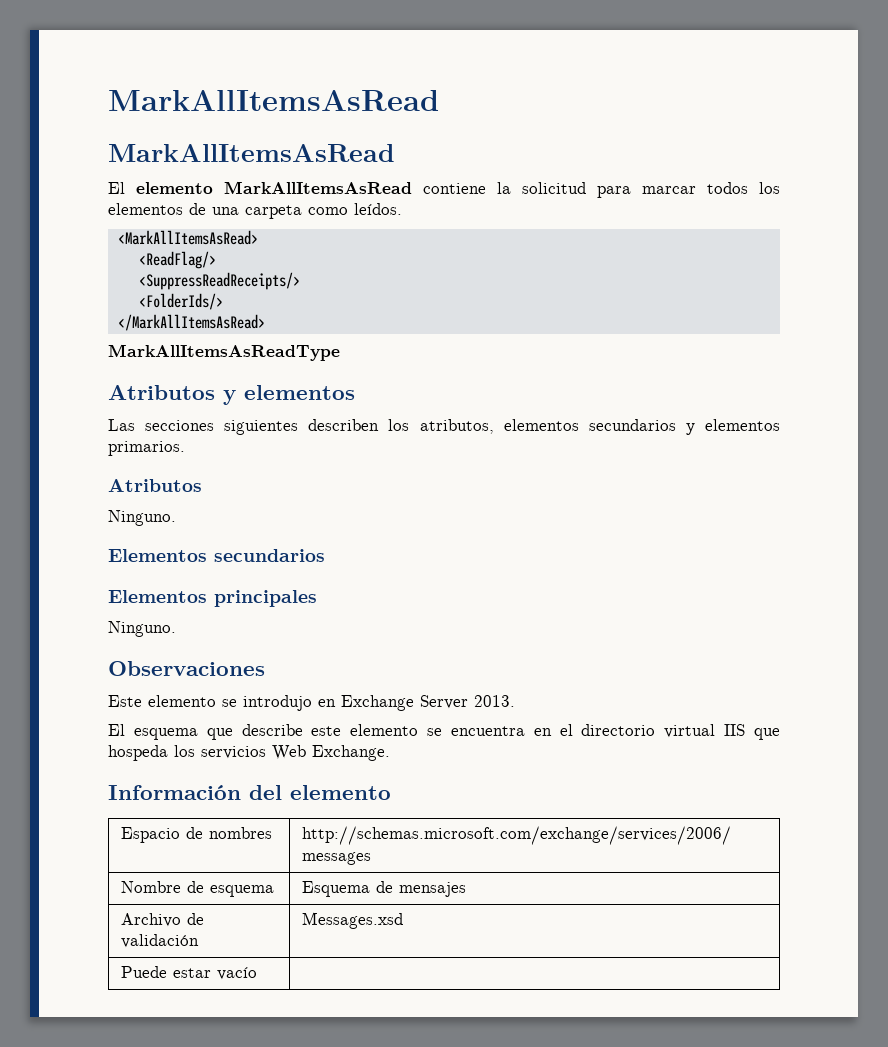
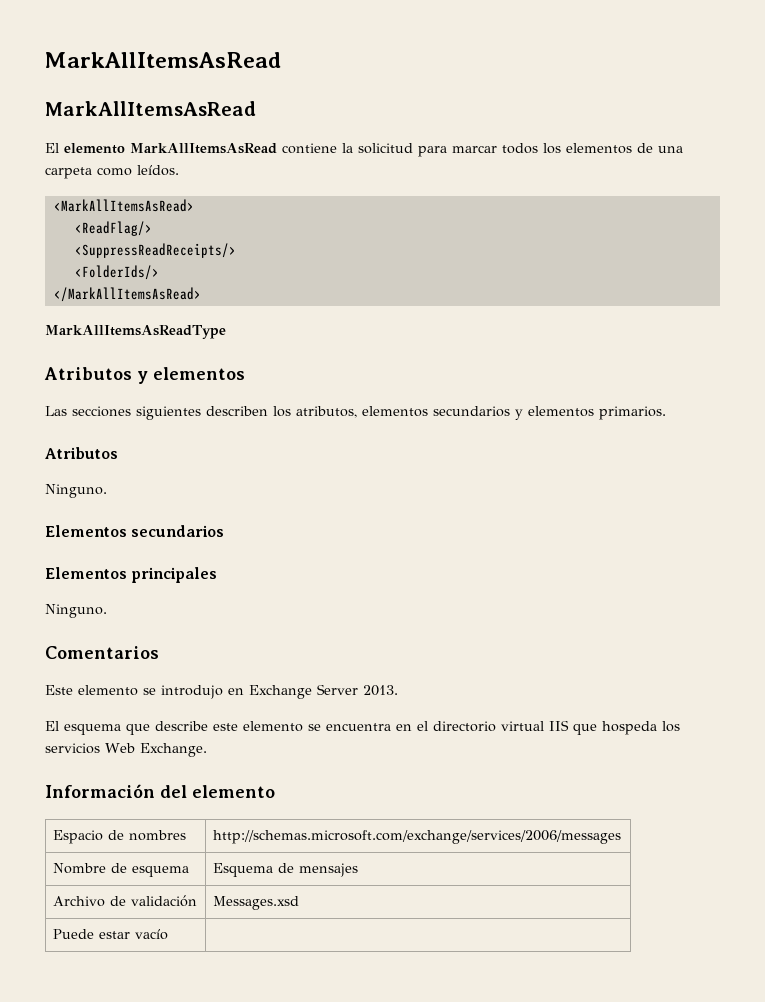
[108,661,265,676] Observaciones -> [45,646,159,659] Comentarios

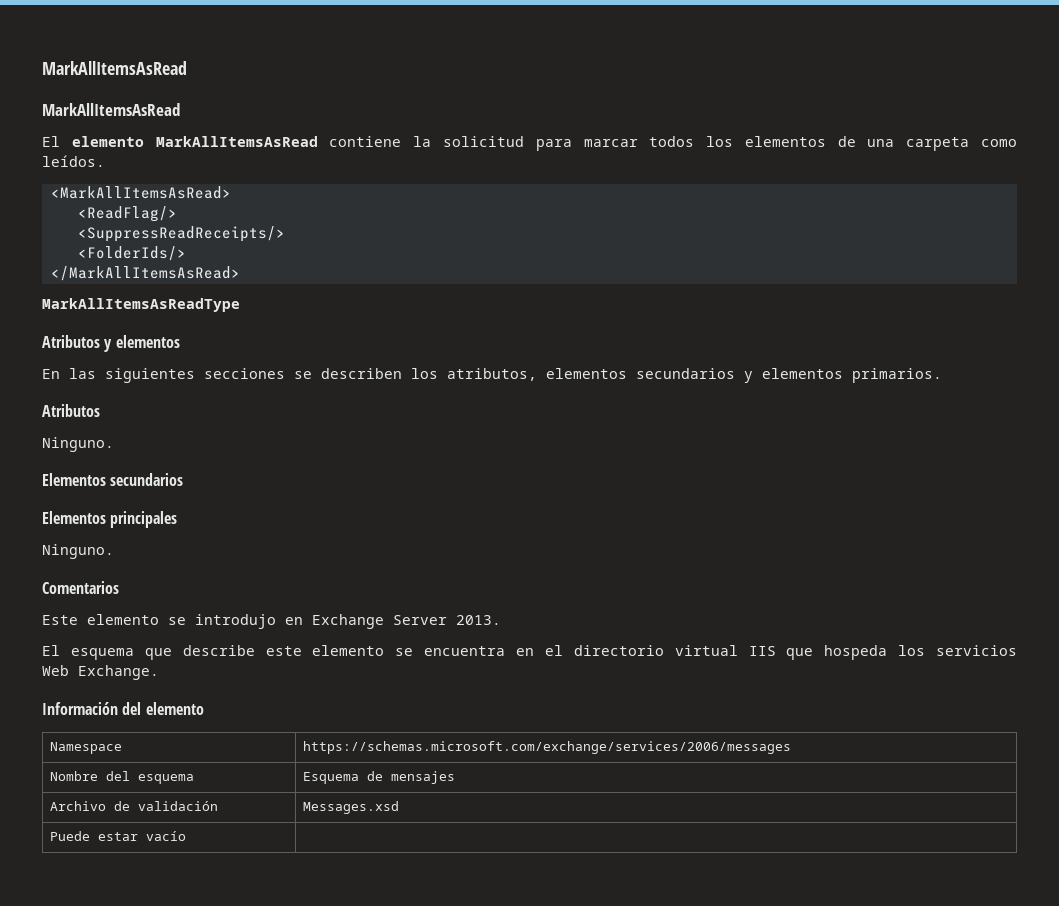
[45,406,201,420] Las secciones siguientes -> [42,368,312,383] En las siguientes secciones se
[52,830,186,844] [212,830,621,844] Espacio de nombres | http://schemas.microsoft.com/exchange/services/2006/messages -> [50,742,123,754] [303,741,792,754] Namespace | https://schemas.microsoft.com/exchange/services/2006/messages
[110,863,127,873] de -> [106,771,131,781] del

